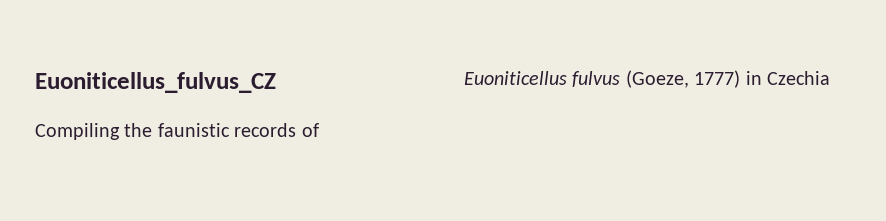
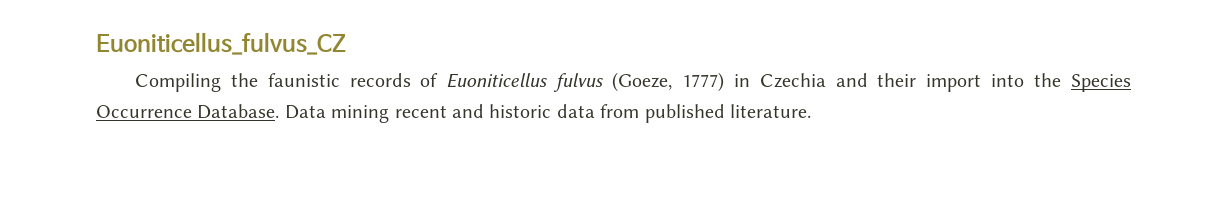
(830, 78) none -> [835,73,1131,92] [96,104,811,123] and their import into the Species Occurrence Database. Data mining recent and historic data from published literature.

